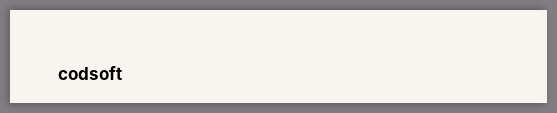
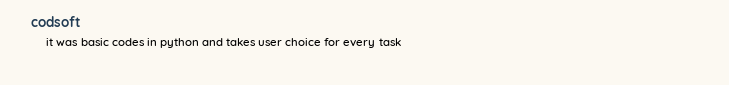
(122, 73) none -> [46,38,401,48] // it was basic codes in python and takes user choice for every task

